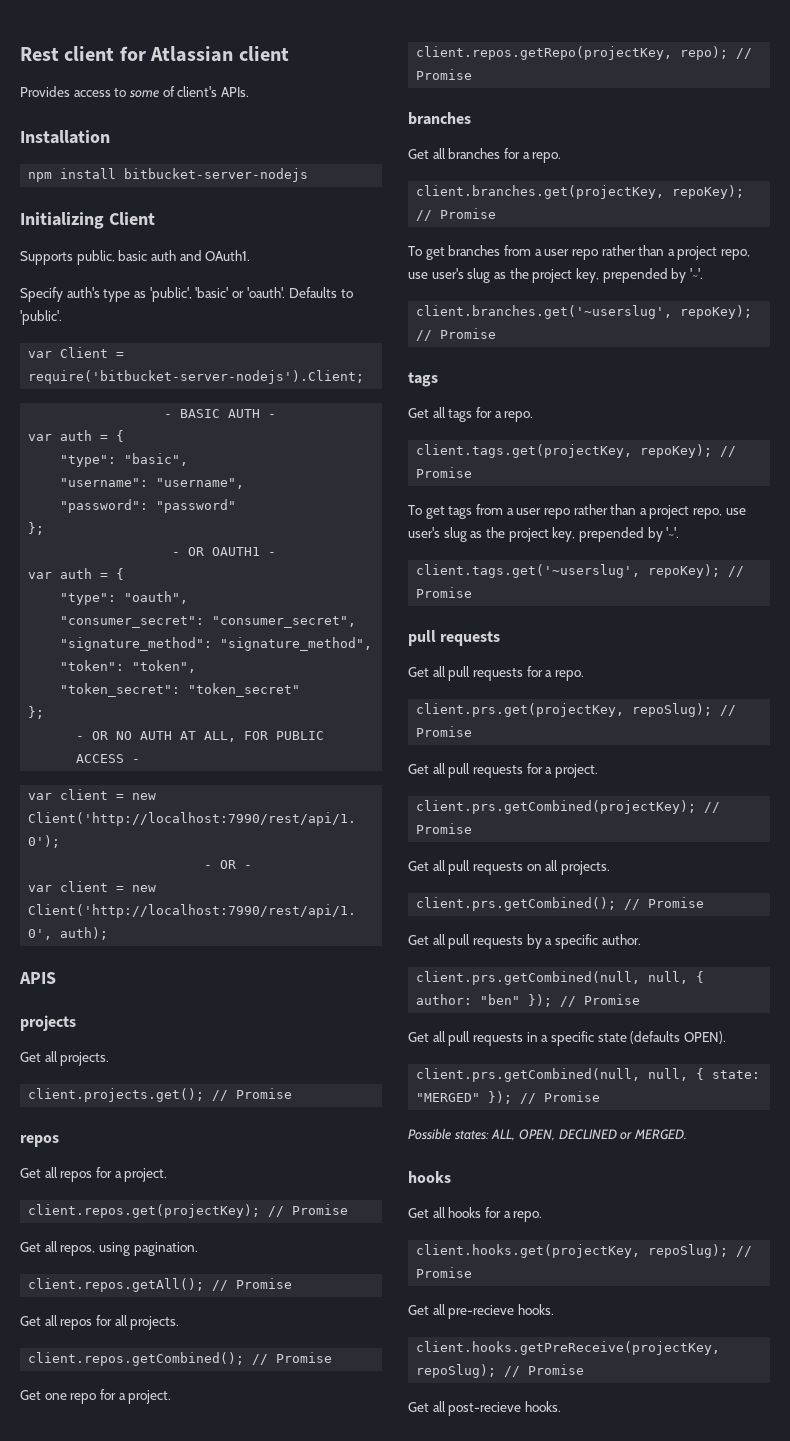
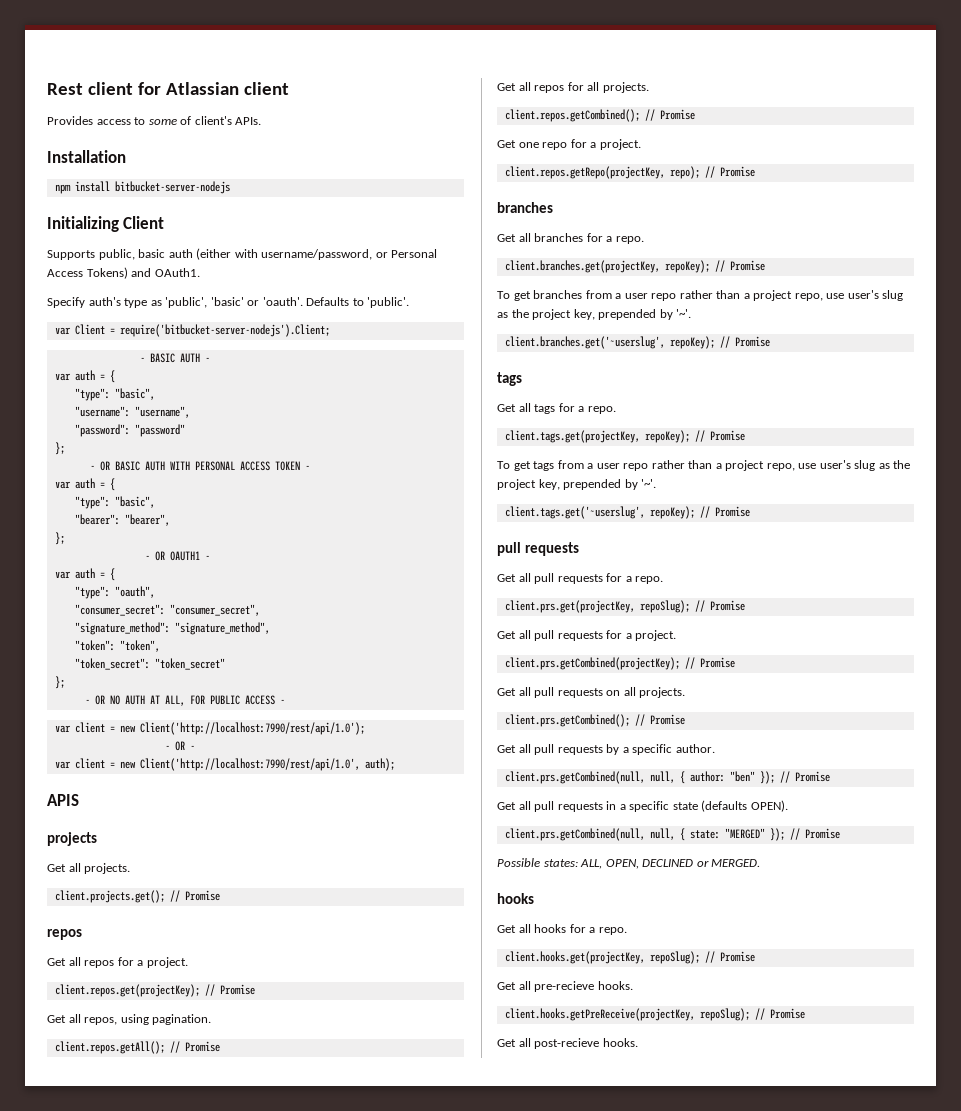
(176, 255) none -> [196,248,438,260] [47,267,128,279] (either with username/password, or Personal Access Tokens)
(45, 528) none -> [89,461,310,471] [54,478,115,491] [74,496,155,509] [74,514,170,526] [54,532,65,545] // - OR BASIC AUTH WITH PERSONAL ACCESS TOKEN - // var auth = { // "type": "basic", // "bearer": "bearer", // };

